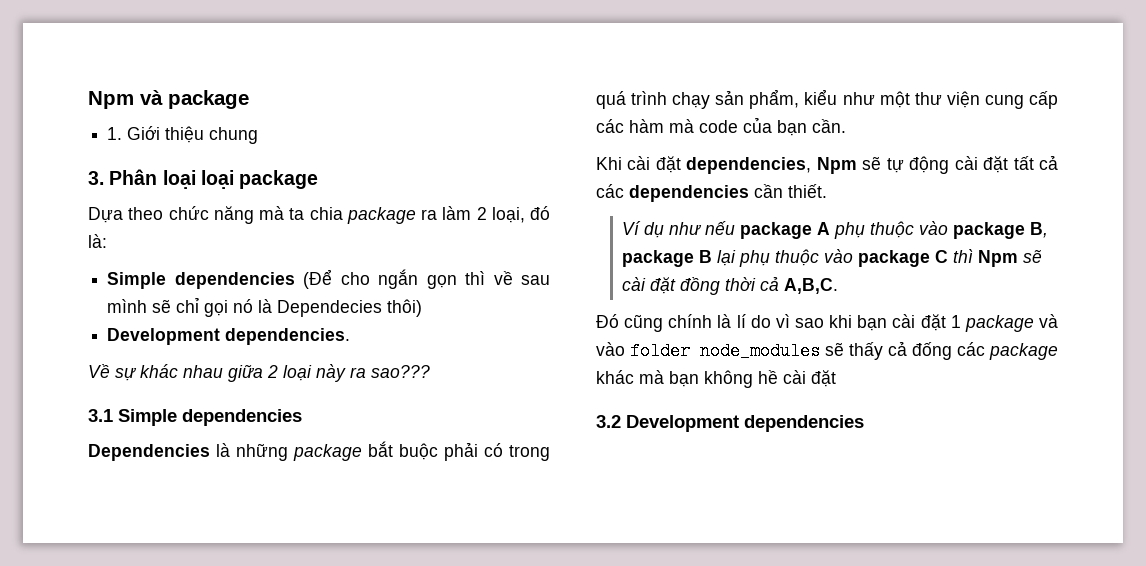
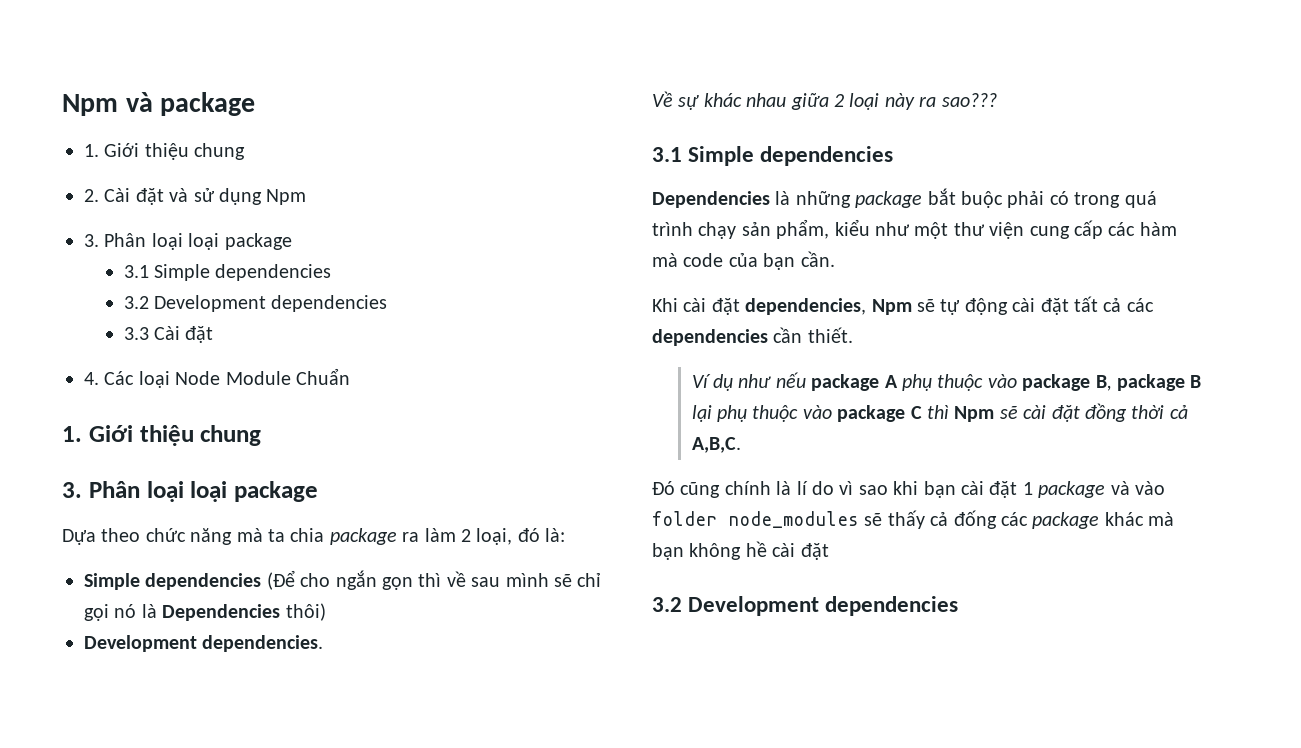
(259, 135) none -> [84,188,307,205] [84,233,292,250] [123,264,332,281] [123,295,388,312] [123,326,214,343] [84,368,350,388] [62,425,262,446] // 2. Cài đặt và sử dụng Npm // 3. Phân loại loại package // 3.1 Simple dependencies // 3.2 Development dependencies // 3.3 Cài đặt // 4. Các loại Node Module Chuẩn // 1. Giới thiệu chung
[277,300,383,317] Dependecies -> [162,604,281,621] Dependencies

